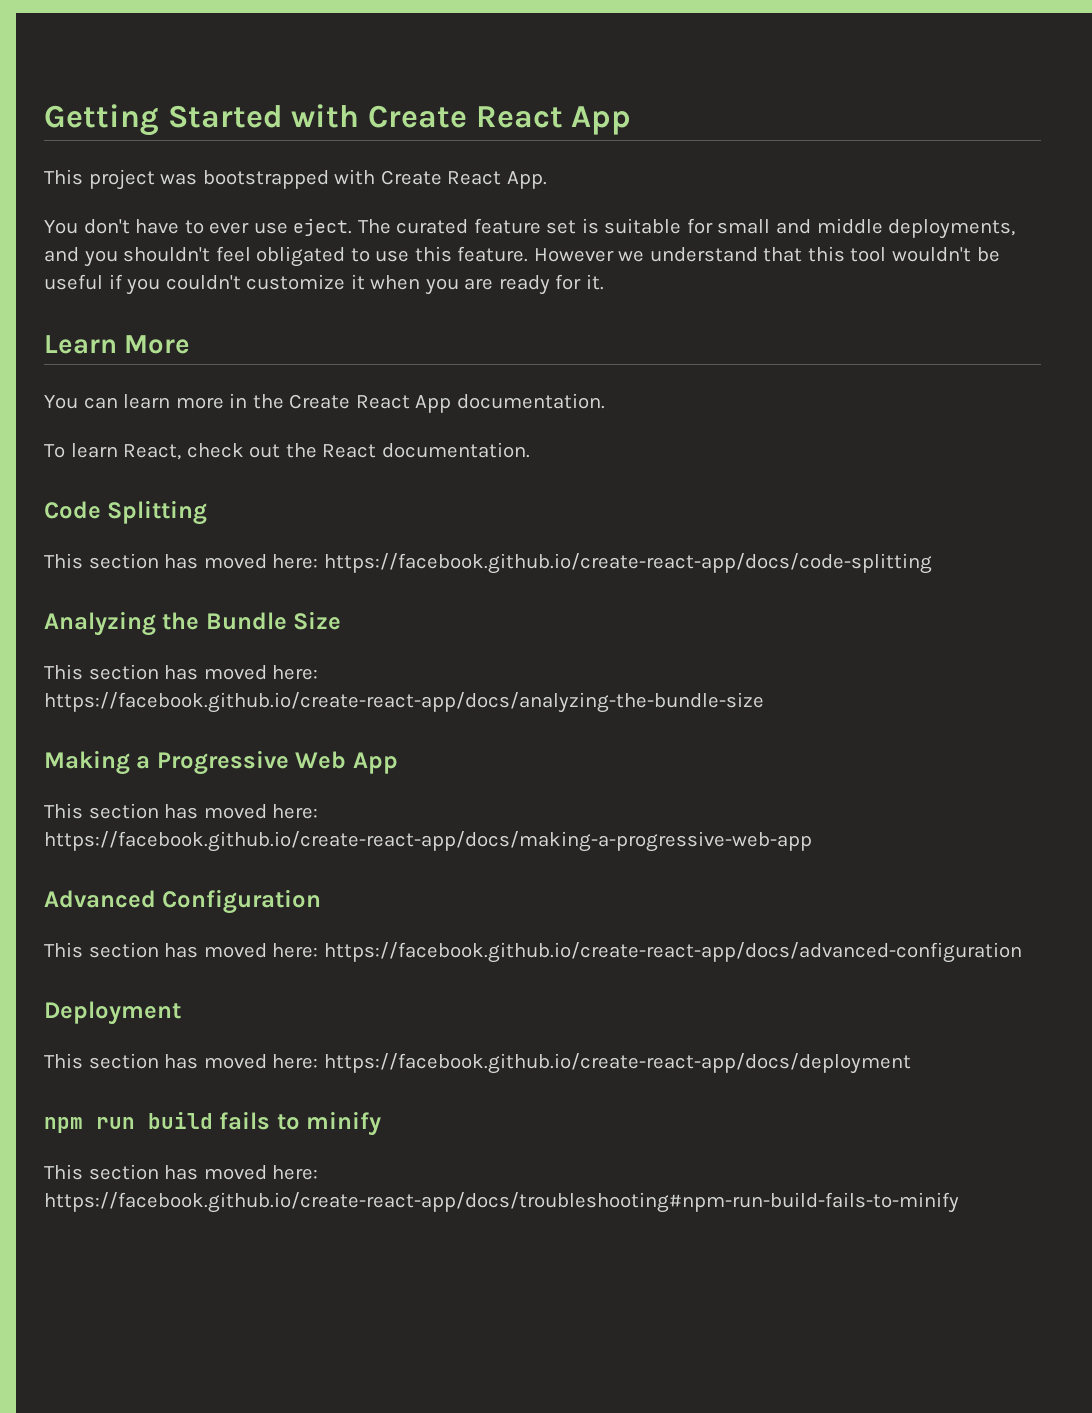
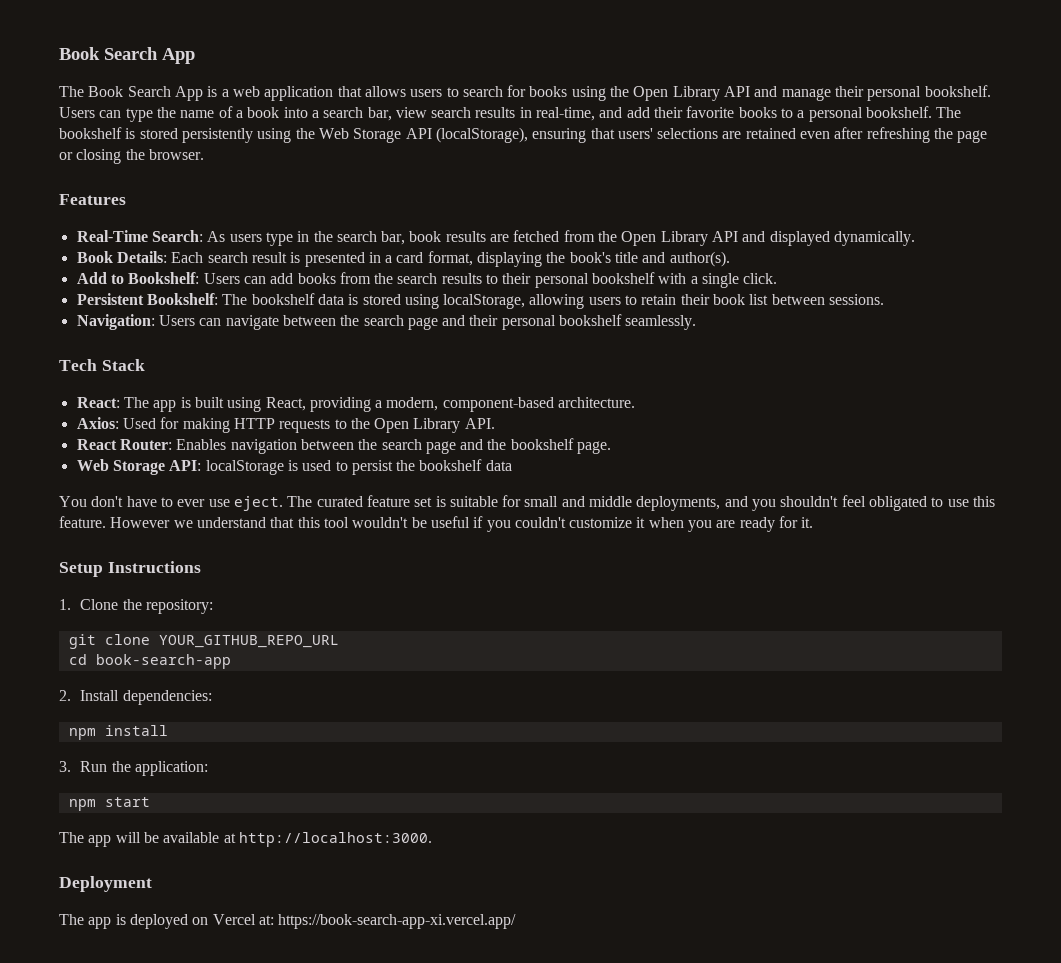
[44,104,632,136] [44,169,547,190] Getting Started with Create React App // This project was bootstrapped with Create React App. -> [59,47,195,64] [59,85,991,101] [59,106,962,122] [59,127,988,143] [59,149,204,164] [59,194,126,205] [76,230,916,246] [76,251,730,267] [76,272,778,288] [76,293,885,309] [76,314,697,330] [59,359,145,371] [76,397,636,412] [76,417,495,433] [76,438,612,454] [76,459,512,475] Book Search App // The Book Search App is a web application that allows users to search for books using the Open Library API and manage their personal bookshelf. Users can type the name of a book into a search bar, view search results in real-time, and add their favorite books to a personal bookshelf. The bookshelf is stored persistently using the Web Storage API (localStorage), ensuring that users' selections are retained even after refreshing the page or closing the browser. // Features // Real-Time Search: As users type in the search bar, book results are fetched from the Open Library API and displayed dynamically. // Book Details: Each search result is presented in a card format, displaying the book's title and author(s). // Add to Bookshelf: Users can add books from the search results to their personal bookshelf with a single click. // Persistent Bookshelf: The bookshelf data is stored using localStorage, allowing users to retain their book list between sessions. // Navigation: Users can navigate between the search page and their personal bookshelf seamlessly. // Tech Stack // React: The app is built using React, providing a modern, component-based architecture. // Axios: Used for making HTTP requests to the Open Library API. // React Router: Enables navigation between the search page and the bookshelf page. // Web Storage API: localStorage is used to persist the bookshelf data
[44,335,191,354] [44,393,605,413] [44,442,530,460] [44,500,208,525] [44,553,932,574] [44,611,342,636] [44,664,319,680] [44,692,764,713] [44,750,398,775] [44,803,319,819] [44,831,812,852] [44,889,322,914] [44,942,1022,963] [44,1001,181,1025] [44,1053,911,1074] [44,1111,382,1136] [44,1164,319,1180] [44,1192,959,1213] Learn More // You can learn more in the Create React App documentation. // To learn React, check out the React documentation. // Code Splitting // This section has moved here: https://facebook.github.io/create-react-app/docs/code-splitting // Analyzing the Bundle Size // This section has moved here: https://facebook.github.io/create-react-app/docs/analyzing-the-bundle-size // Making a Progressive Web App // This section has moved here: https://facebook.github.io/create-react-app/docs/making-a-progressive-web-app // Advanced Configuration // This section has moved here: https://facebook.github.io/create-react-app/docs/advanced-configuration // Deployment // This section has moved here: https://facebook.github.io/create-react-app/docs/deployment // npm run build fails to minify // This section has moved here: https://facebook.github.io/create-react-app/docs/troubleshooting#npm-run-build-fails-to-minify -> [59,561,201,577] [59,599,213,614] [68,634,339,649] [68,654,231,669] [59,690,212,705] [68,725,168,740] [59,761,208,776] [68,797,150,811] [59,832,432,847] [59,876,152,892] [59,914,517,929] Setup Instructions // 1. Clone the repository: // git clone YOUR_GITHUB_REPO_URL // cd book-search-app // 2. Install dependencies: // npm install // 3. Run the application: // npm start // The app will be available at http://localhost:3000. // Deployment // The app is deployed on Vercel at: https://book-search-app-xi.vercel.app/

